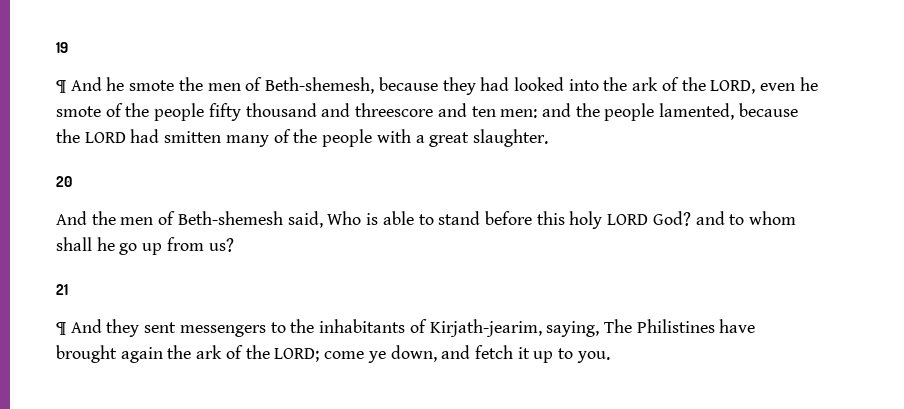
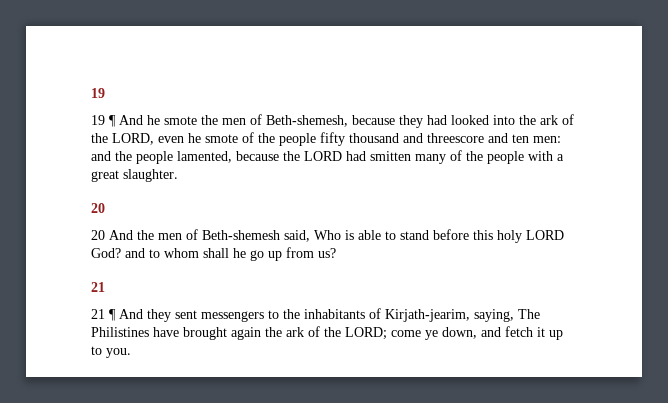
(68, 47) none -> [91,115,105,125] 19
(72, 181) none -> [91,230,105,240] 20
(68, 289) none -> [91,309,105,319] 21

